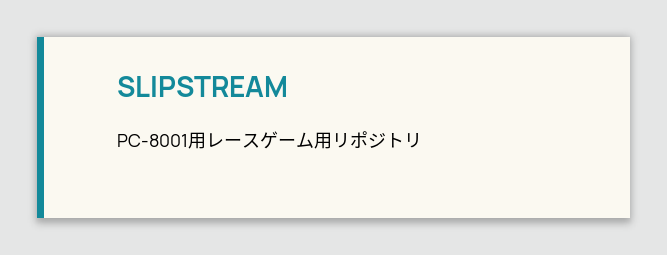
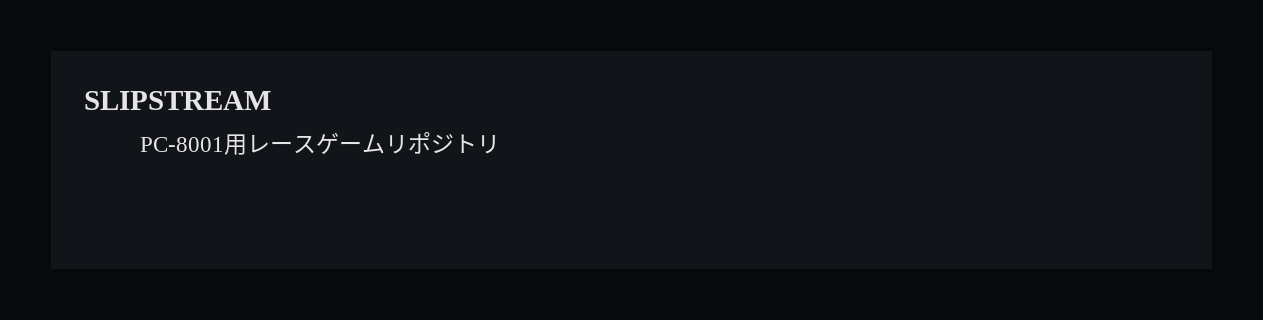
[314,132,332,149] 用 -> (386, 144) none

